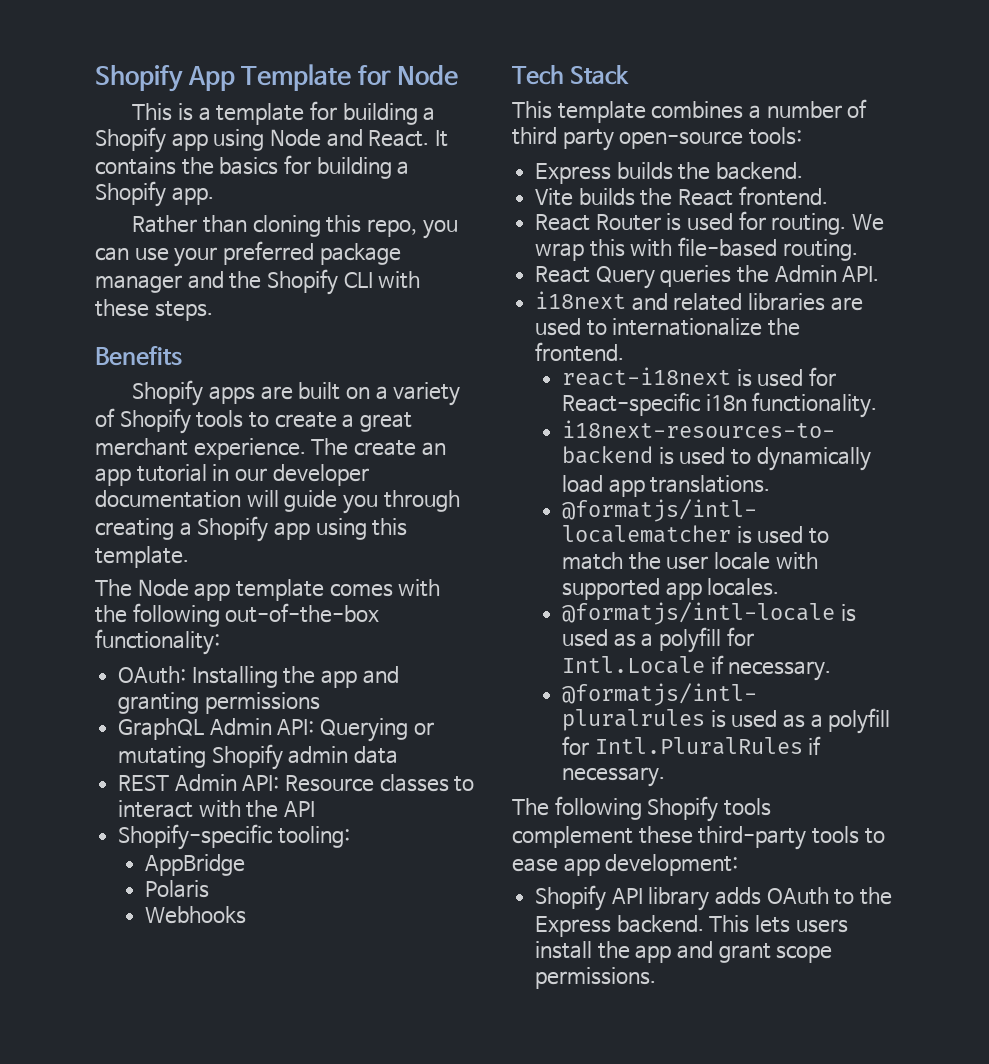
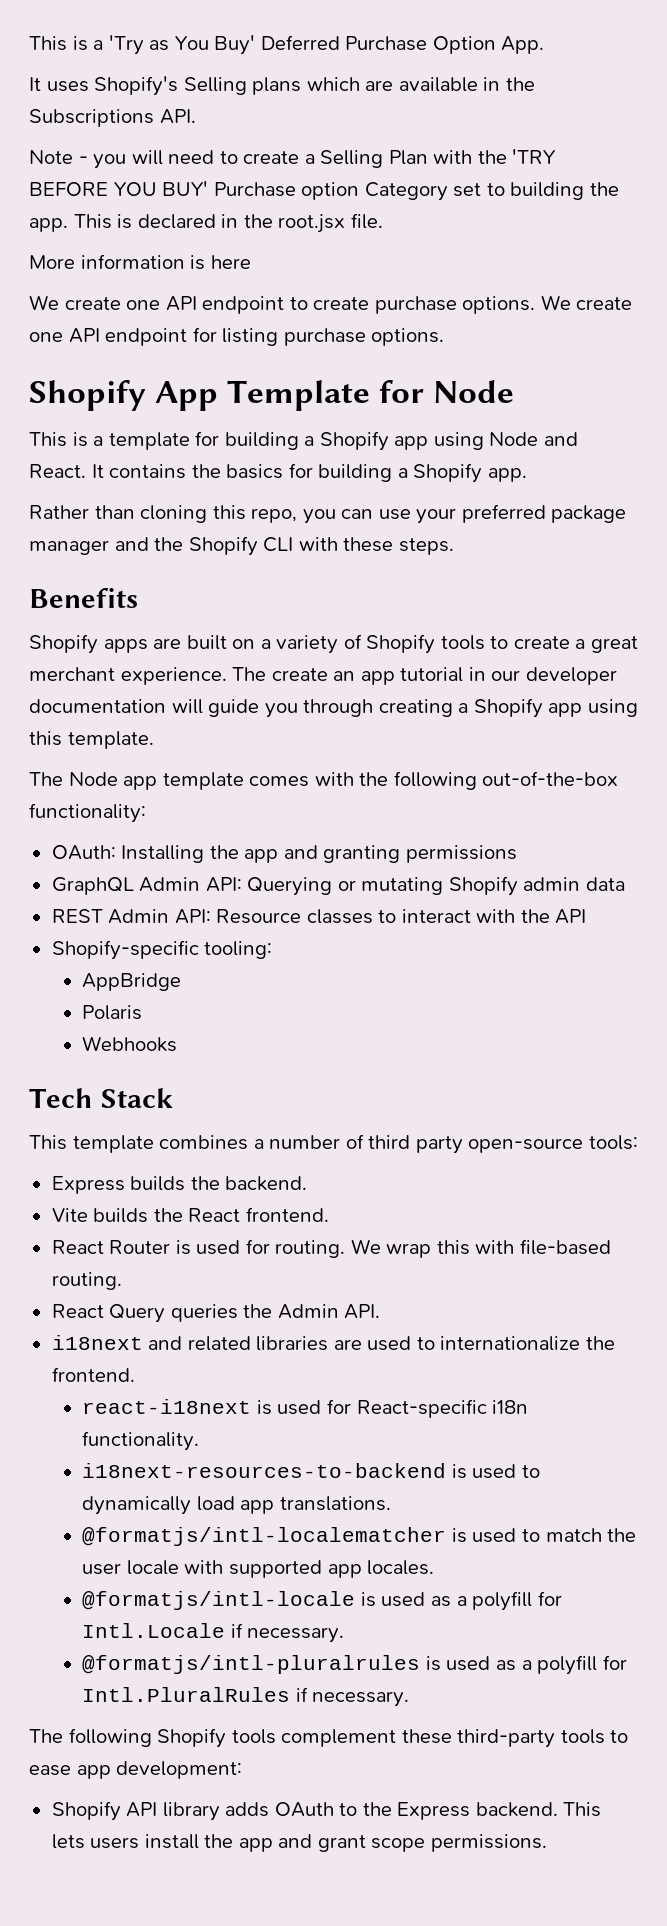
(95, 78) none -> [29,35,545,55] [29,76,535,96] [29,109,196,127] [29,149,557,169] [29,181,619,201] [29,213,383,233] [29,254,251,270] [29,295,633,314] [29,327,445,346] This is a 'Try as You Buy' Deferred Purchase Option App. // It uses Shopify's Selling plans which are available in the Subscriptions API. // Note - you will need to create a Selling Plan with the 'TRY BEFORE YOU BUY' Purchase option Category set to building the app. This is declared in the root.jsx file. // More information is here // We create one API endpoint to create purchase options. We create one API endpoint for listing purchase options. //

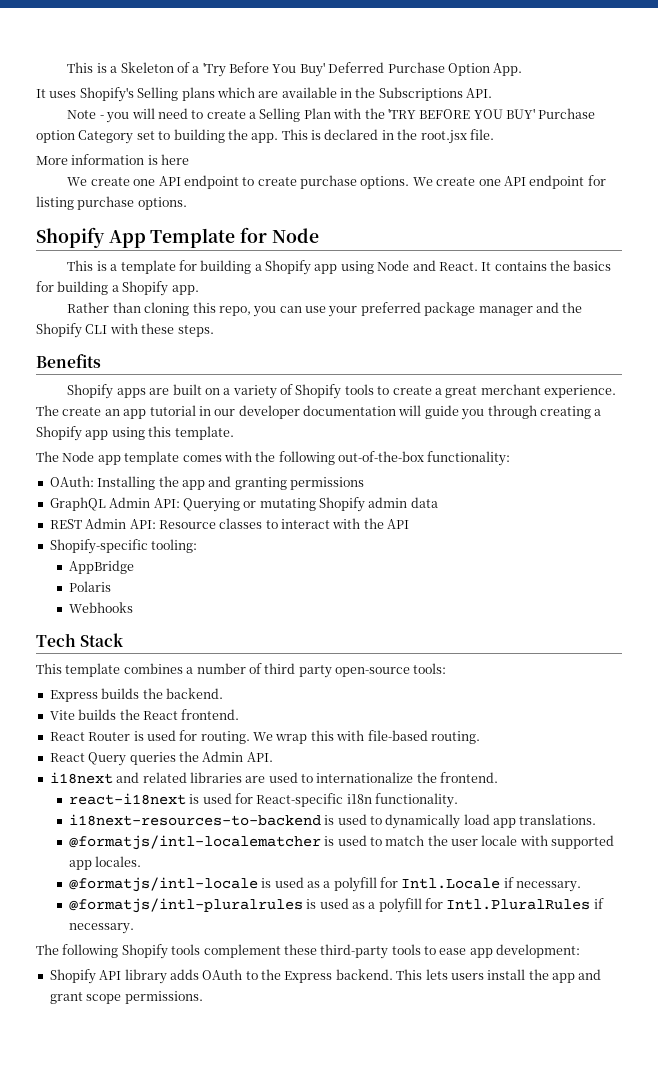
[29,35,170,55] This is a 'Try as -> [67,62,270,77] This is a Skeleton of a 'Try Before

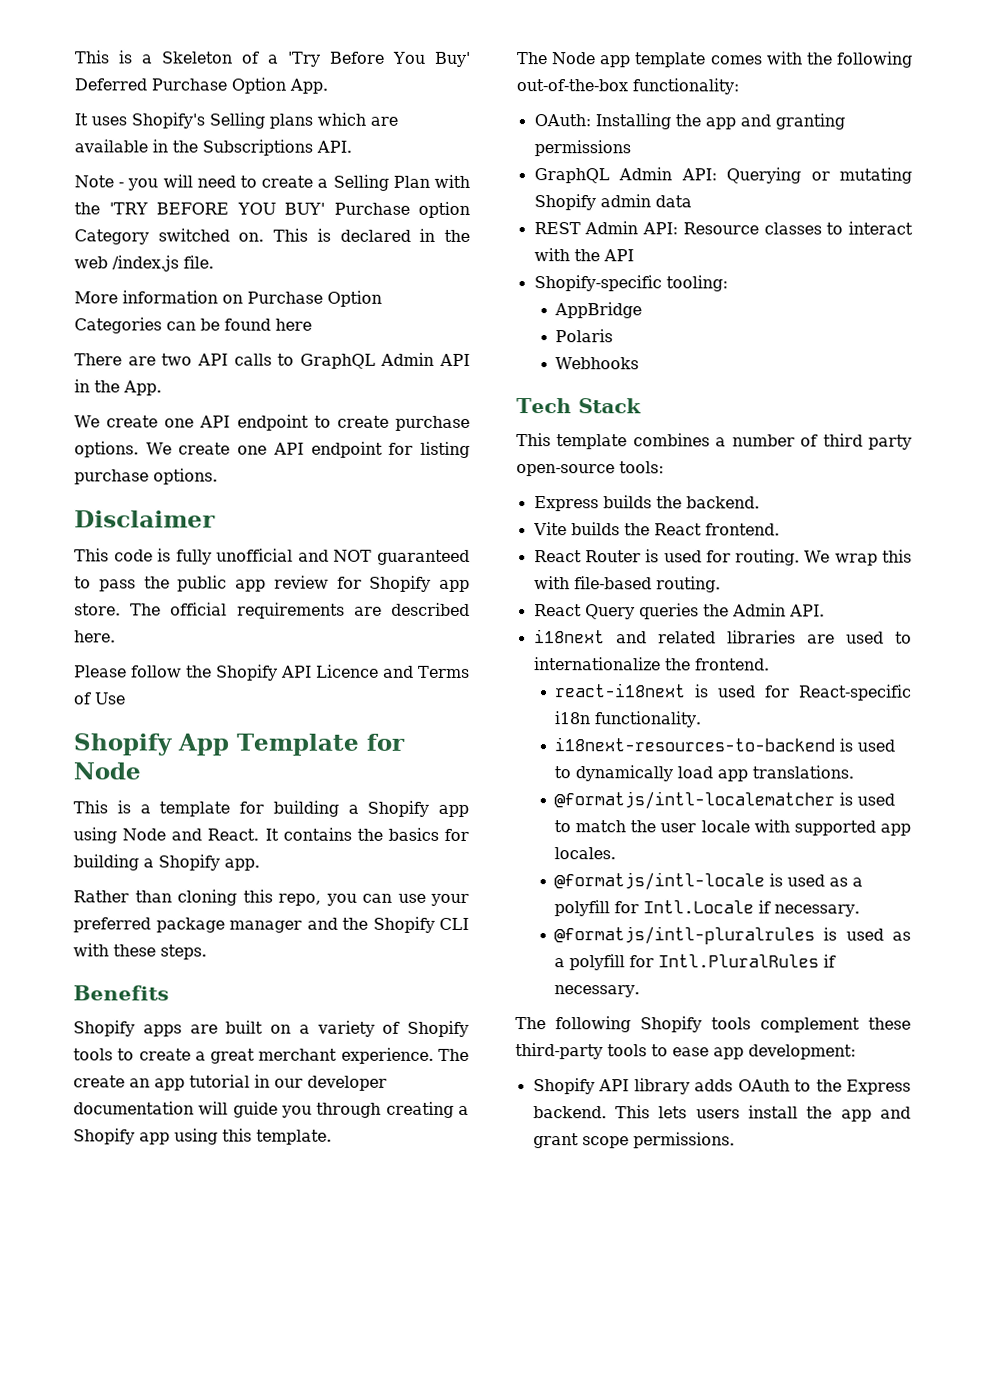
[136,129,279,143] set to building the app. -> [157,228,265,242] switched on.
[420,130,467,144] root.jsx -> [74,255,179,272] web /index.js
[147,154,190,165] is here -> [222,290,382,307] [74,317,312,334] [74,352,470,369] [74,379,162,396] on Purchase Option Categories can be found here // There are two API calls to GraphQL Admin API in the App.
(187, 203) none -> [74,510,216,528] [74,548,470,565] [74,575,470,592] [74,602,470,619] [74,630,116,643] [74,664,471,681] [73,692,126,705] // Disclaimer // This code is fully unofficial and NOT guaranteed to pass the public app review for Shopify app store. The official requirements are described here. // Please follow the Shopify API Licence and Terms of Use

